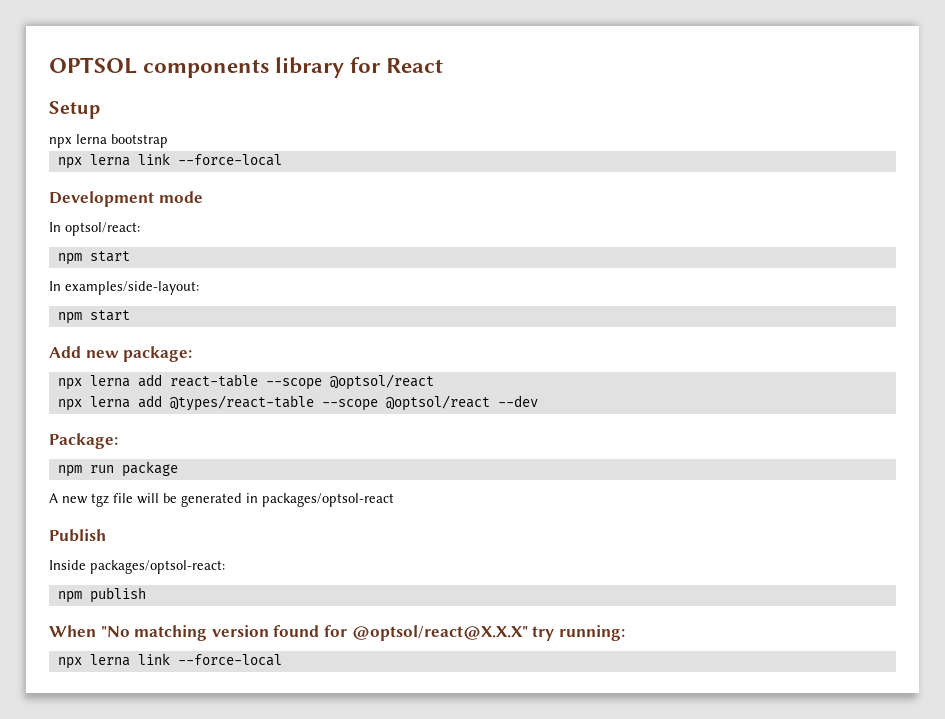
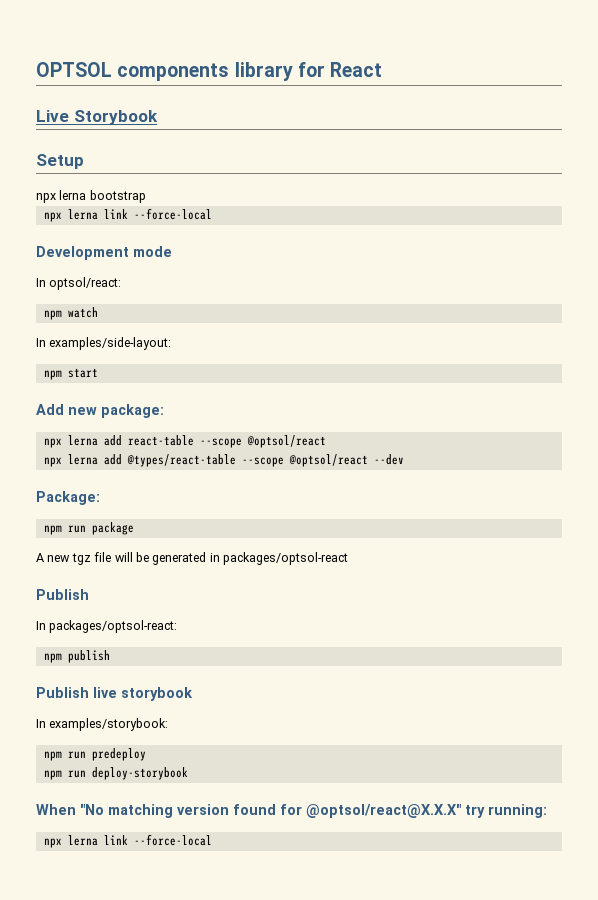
(444, 65) none -> [36,110,158,125] // Live Storybook
[89,251,130,262] start -> [67,307,98,318] watch
[49,560,86,570] Inside -> [36,621,46,630] In
(146, 595) none -> [36,687,193,701] [36,718,169,731] [43,748,146,761] [43,767,188,780] // Publish live storybook // In examples/storybook: // npm run predeploy // npm run deploy-storybook

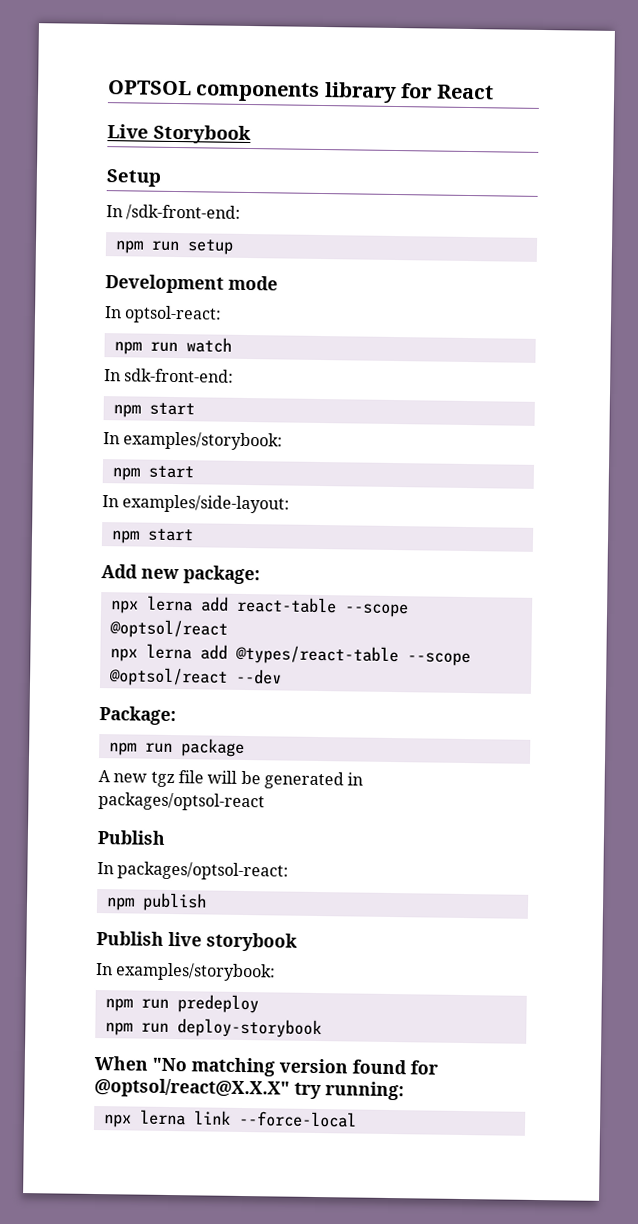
[36,190,146,203] [43,208,212,222] npx lerna bootstrap // npx lerna link --force-local -> [106,204,242,221] [114,239,234,255] In /sdk-front-end: // npm run setup
[49,277,122,290] [43,310,62,320] optsol/react: // npm -> [124,305,223,324] [113,341,178,355] optsol-react: // npm run
(98, 312) none -> [104,368,235,383] [112,402,195,418] [103,431,284,451] [111,465,194,481] // In sdk-front-end: // npm start // In examples/storybook: // npm start

